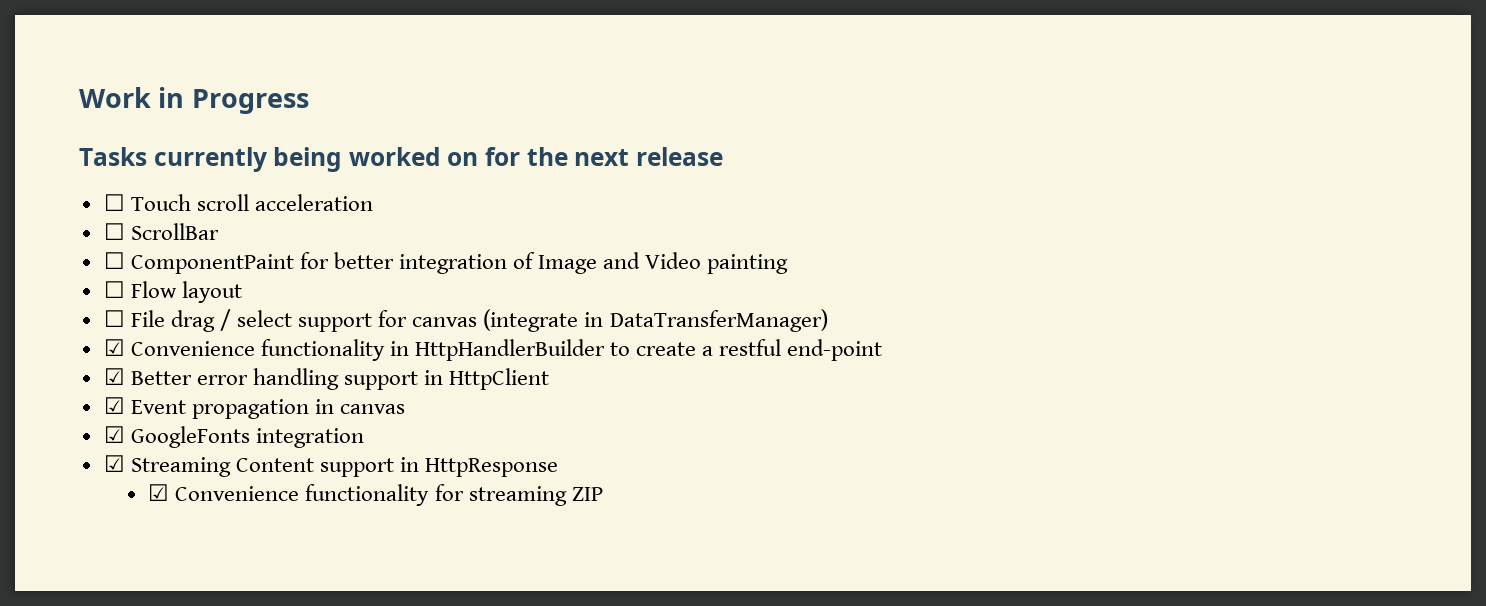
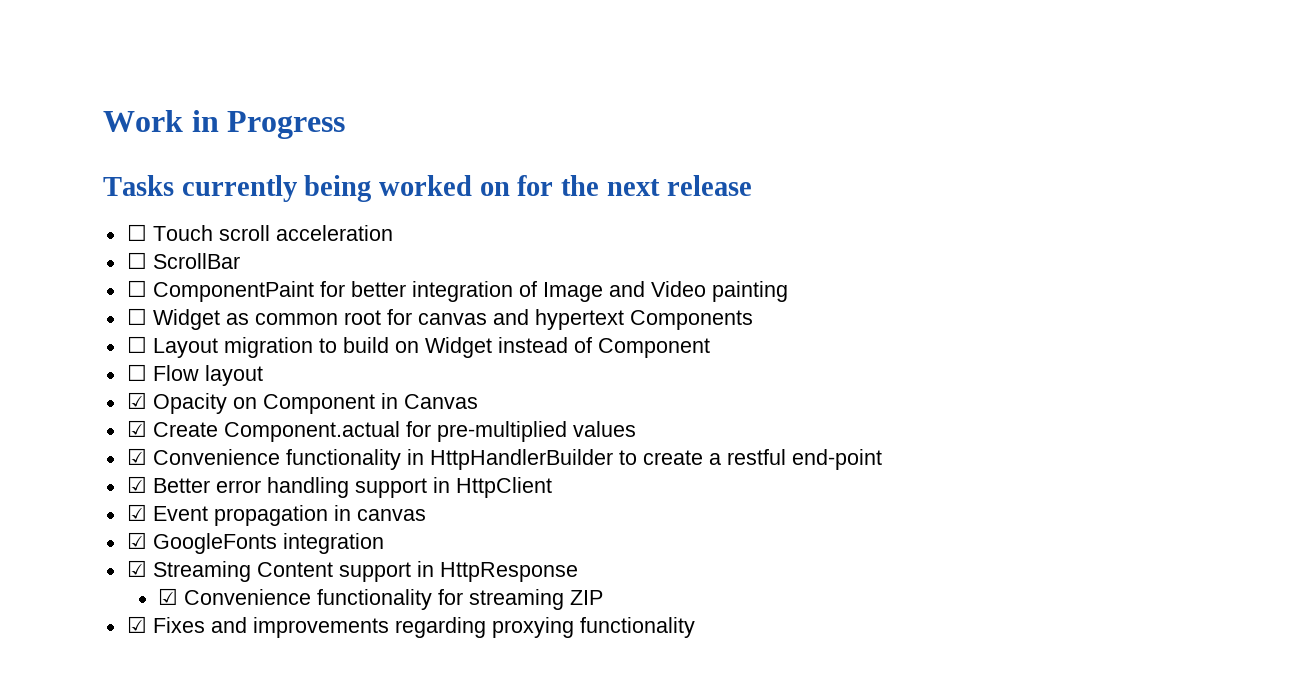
[130,281,242,303] [103,309,828,332] Flow layout // ☐ File drag / select support for canvas (integrate in DataTransferManager) -> [152,309,753,330] [126,336,710,358] [126,364,263,386] [126,392,478,414] [126,420,636,442] Widget as common root for canvas and hypertext Components // ☐ Layout migration to build on Widget instead of Component // ☐ Flow layout // ☑ Opacity on Component in Canvas // ☑ Create Component.actual for pre-multiplied values
(603, 494) none -> [126,616,695,638] // ☑ Fixes and improvements regarding proxying functionality

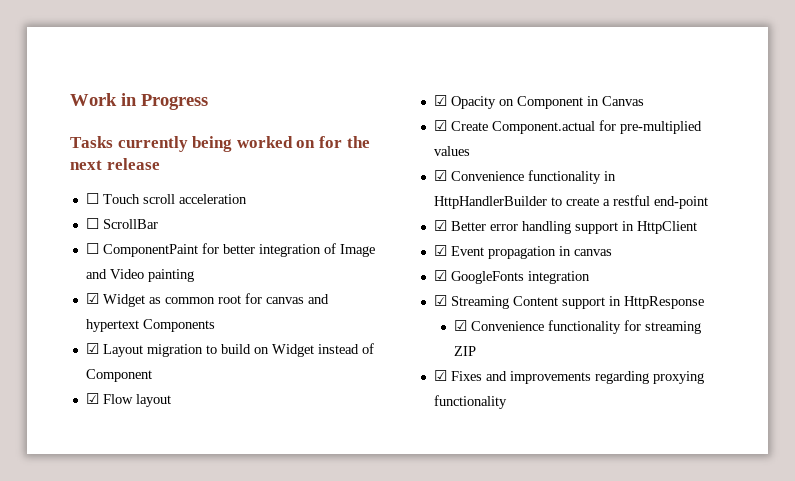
[126,308,147,325] ☐ -> [85,293,99,304] ☑
[126,336,147,353] ☐ -> [85,343,99,354] ☑
[126,364,147,381] ☐ -> [85,393,99,404] ☑

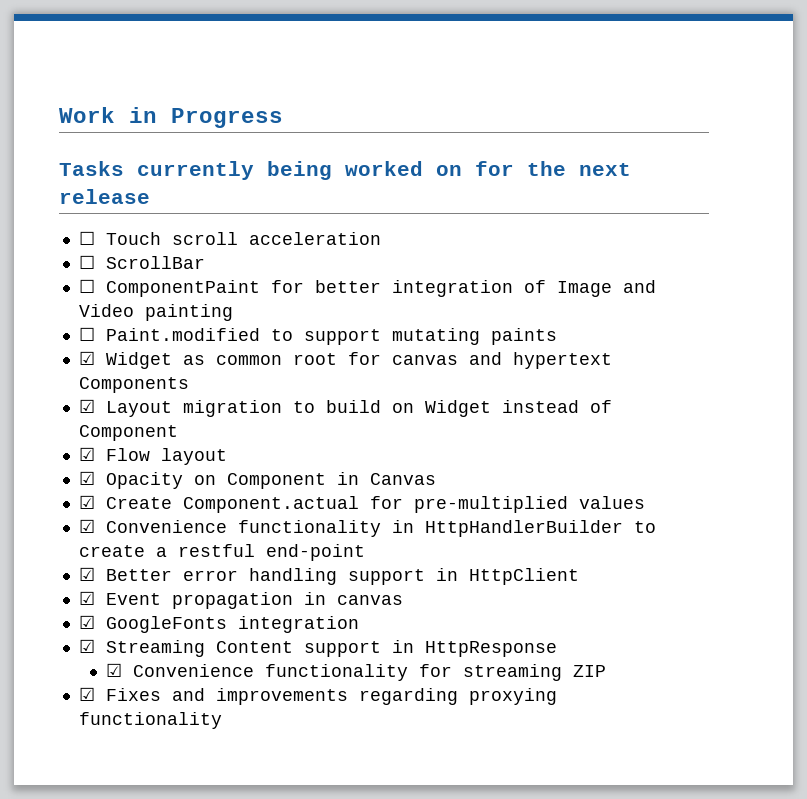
(194, 275) none -> [78,327,557,345] // ☐ Paint.modified to support mutating paints

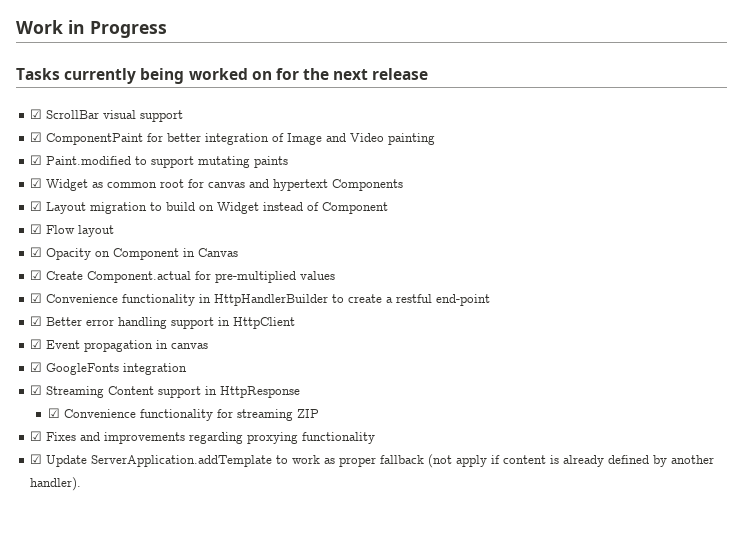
[78,231,381,245] [78,255,205,269] [78,279,95,293] ☐ Touch scroll acceleration // ☐ ScrollBar // ☐ -> [30,109,184,122] [30,132,43,142] ☑ ScrollBar visual support // ☑
[78,327,95,341] ☐ -> [30,155,43,165] ☑
(222, 720) none -> [30,454,715,468] [30,477,82,491] // ☑ Update ServerApplication.addTemplate to work as proper fallback (not apply if content is already defined by another handler).

